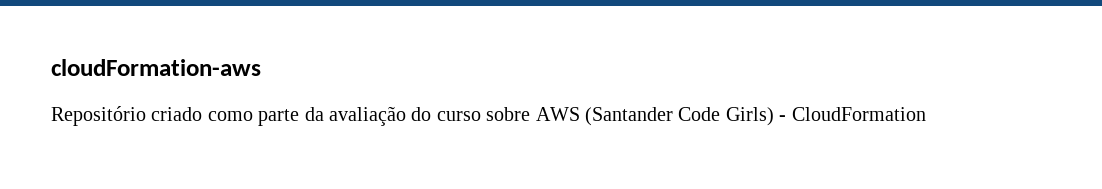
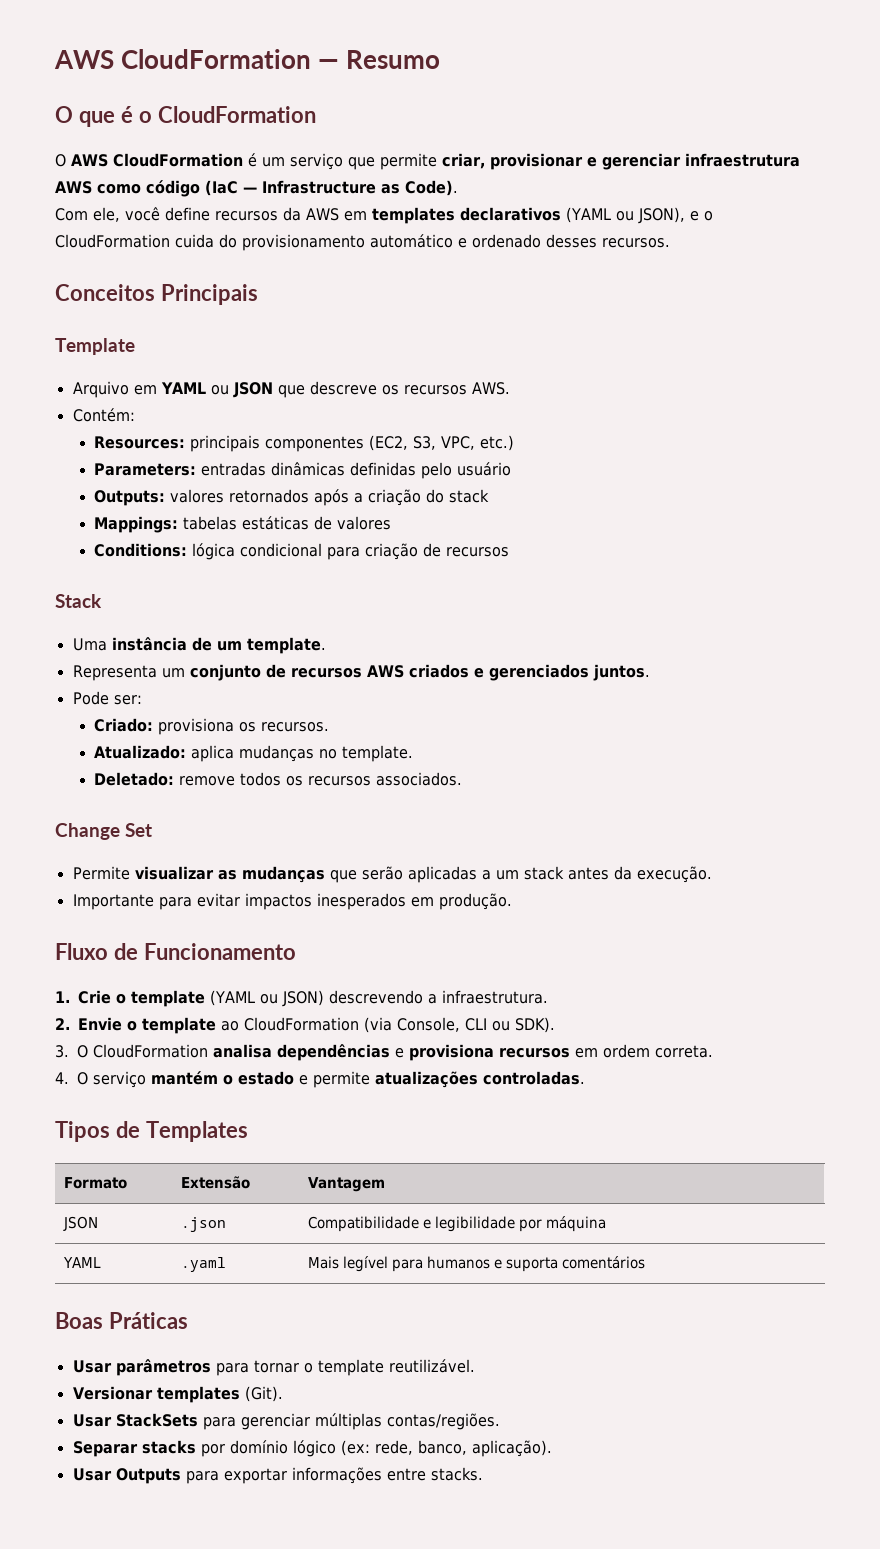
[51,59,261,76] [51,106,926,126] cloudFormation-aws // Repositório criado como parte da avaliação do curso sobre AWS (Santander Code Girls) - CloudFormation -> [54,49,440,69] [55,106,316,127] [55,153,800,170] [55,180,458,197] [55,207,713,224] [55,234,670,251] [55,284,258,305] [55,338,135,355] [72,381,510,398] [72,408,135,422] [94,435,515,452] [94,462,512,479] [94,489,490,506] [94,516,392,533] [94,543,510,560] [55,594,102,608] [72,637,326,654] [72,664,650,681] [72,691,142,705] [94,718,330,735] [94,745,414,762] [94,772,463,786] [55,823,153,840] [72,866,712,883] [72,893,512,910] [55,943,296,960] [55,990,548,1007] [55,1017,555,1034] [55,1044,713,1061] [55,1071,585,1088] [55,1121,248,1142] [63,1177,127,1189] [180,1176,250,1189] [307,1177,385,1192] [62,1216,98,1231] [180,1217,226,1232] [307,1216,606,1232] [62,1257,101,1268] [180,1257,226,1272] [307,1256,645,1272] [55,1312,188,1329] [72,1359,475,1376] [72,1386,283,1403] [72,1413,500,1430] [72,1440,552,1457] [72,1467,483,1484] AWS CloudFormation — Resumo // O que é o CloudFormation // O AWS CloudFormation é um serviço que permite criar, provisionar e gerenciar infraestrutura AWS como código (IaC — Infrastructure as Code). // Com ele, você define recursos da AWS em templates declarativos (YAML ou JSON), e o CloudFormation cuida do provisionamento automático e ordenado desses recursos. // Conceitos Principais // Template // Arquivo em YAML ou JSON que descreve os recursos AWS. // Contém: // Resources: principais componentes (EC2, S3, VPC, etc.) // Parameters: entradas dinâmicas definidas pelo usuário // Outputs: valores retornados após a criação do stack // Mappings: tabelas estáticas de valores // Conditions: lógica condicional para criação de recursos // Stack // Uma instância de um template. // Representa um conjunto de recursos AWS criados e gerenciados juntos. // Pode ser: // Criado: provisiona os recursos. // Atualizado: aplica mudanças no template. // Deletado: remove todos os recursos associados. // Change Set // Permite visualizar as mudanças que serão aplicadas a um stack antes da execução. // Importante para evitar impactos inesperados em produção. // Fluxo de Funcionamento // 1. Crie o template (YAML ou JSON) descrevendo a infraestrutura. // 2. Envie o template ao CloudFormation (via Console, CLI ou SDK). // 3. O CloudFormation analisa dependências e provisiona recursos em ordem correta. // 4. O serviço mantém o estado e permite atualizações controladas. // Tipos de Templates // Formato | Extensão | Vantagem // JSON | .json | Compatibilidade e legibilidade por máquina // YAML | .yaml | Mais legível para humanos e suporta comentários // Boas Práticas // Usar parâmetros para tornar o template reutilizável. // Versionar templates (Git). // Usar StackSets para gerenciar múltiplas contas/regiões. // Separar stacks por domínio lógico (ex: rede, banco, aplicação). // Usar Outputs para exportar informações entre stacks.

